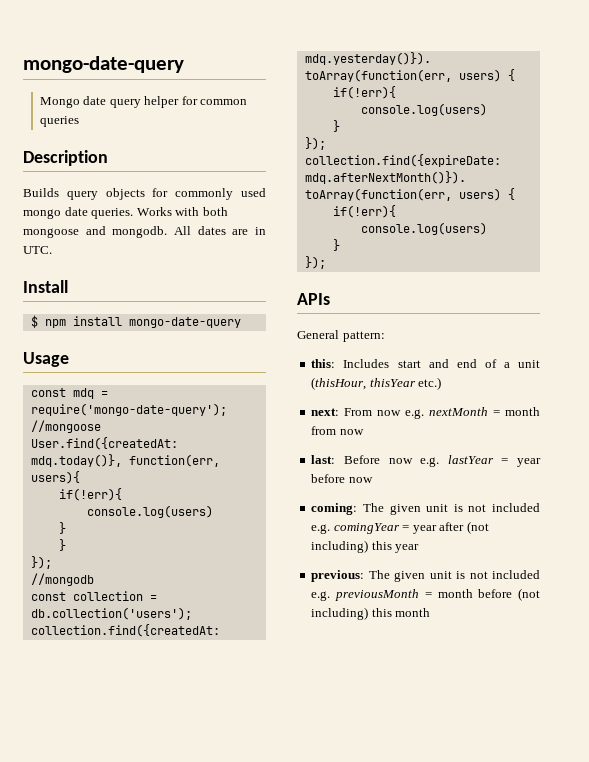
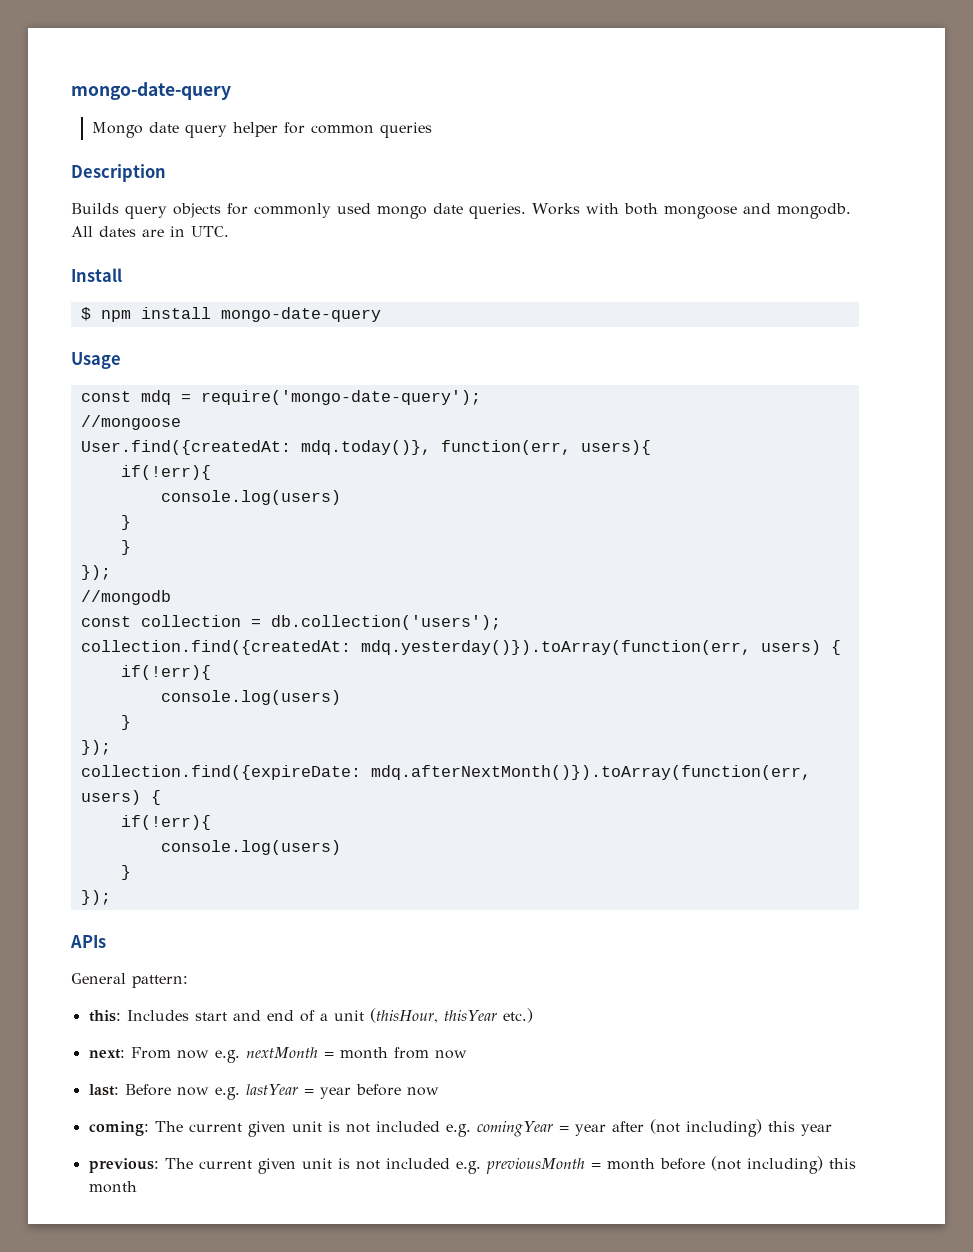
(384, 507) none -> [188,1123,242,1132] current
(390, 574) none -> [198,1160,252,1169] current

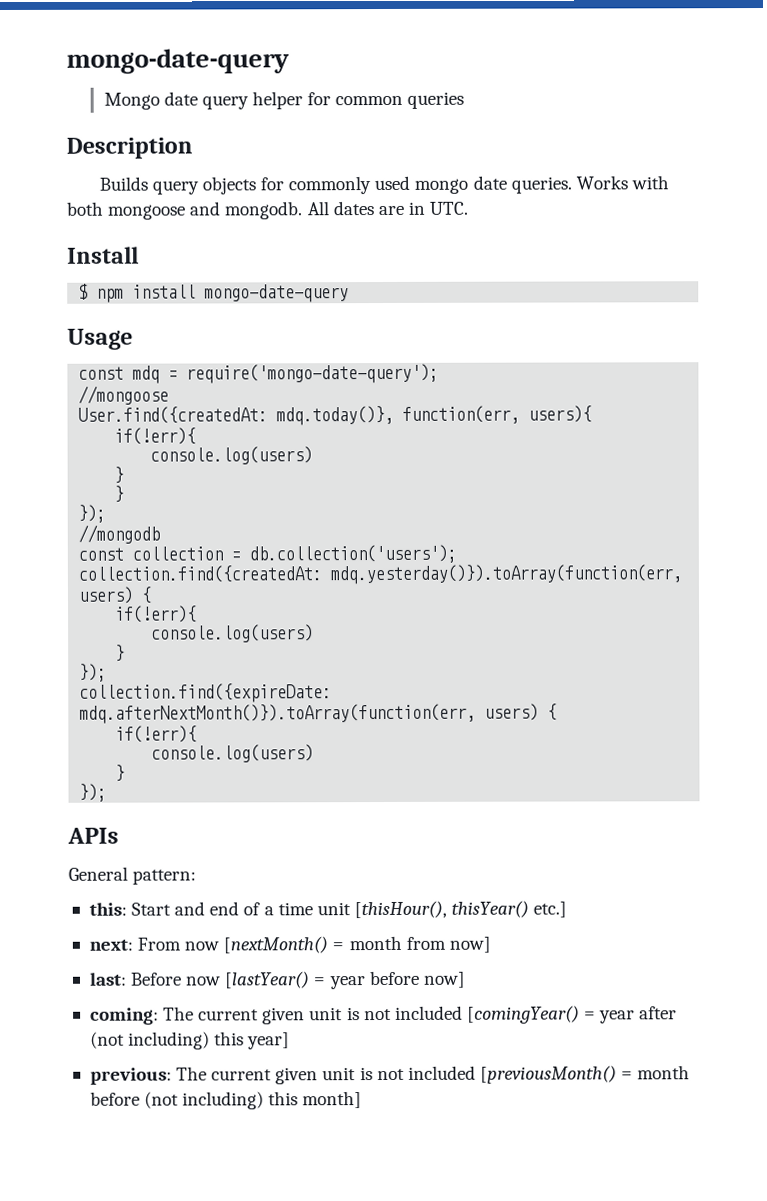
[126,1010,227,1021] Includes start -> [131,902,172,916] Start
[333,1008,533,1023] unit (thisHour, thisYear etc.) -> [277,900,568,919] time unit [thisHour(), thisYear() etc.]
[214,1047,318,1063] e.g. nextMonth -> [223,936,329,954] [nextMonth()
[434,1050,467,1059] now -> [448,936,491,953] now]
[214,1084,298,1100] e.g. lastYear -> [224,971,311,989] [lastYear()
[406,1087,439,1096] now -> [422,971,466,988] now]
[445,1121,553,1137] e.g. comingYear -> [466,1005,580,1024] [comingYear()
[800,1124,832,1136] year -> [247,1032,291,1050] year]
[455,1158,585,1174] e.g. previousMonth -> [479,1065,617,1084] [previousMonth()
[88,1181,137,1193] month -> [302,1091,363,1109] month]

